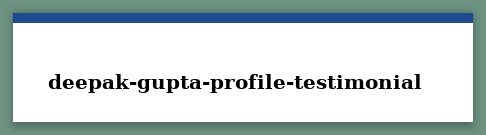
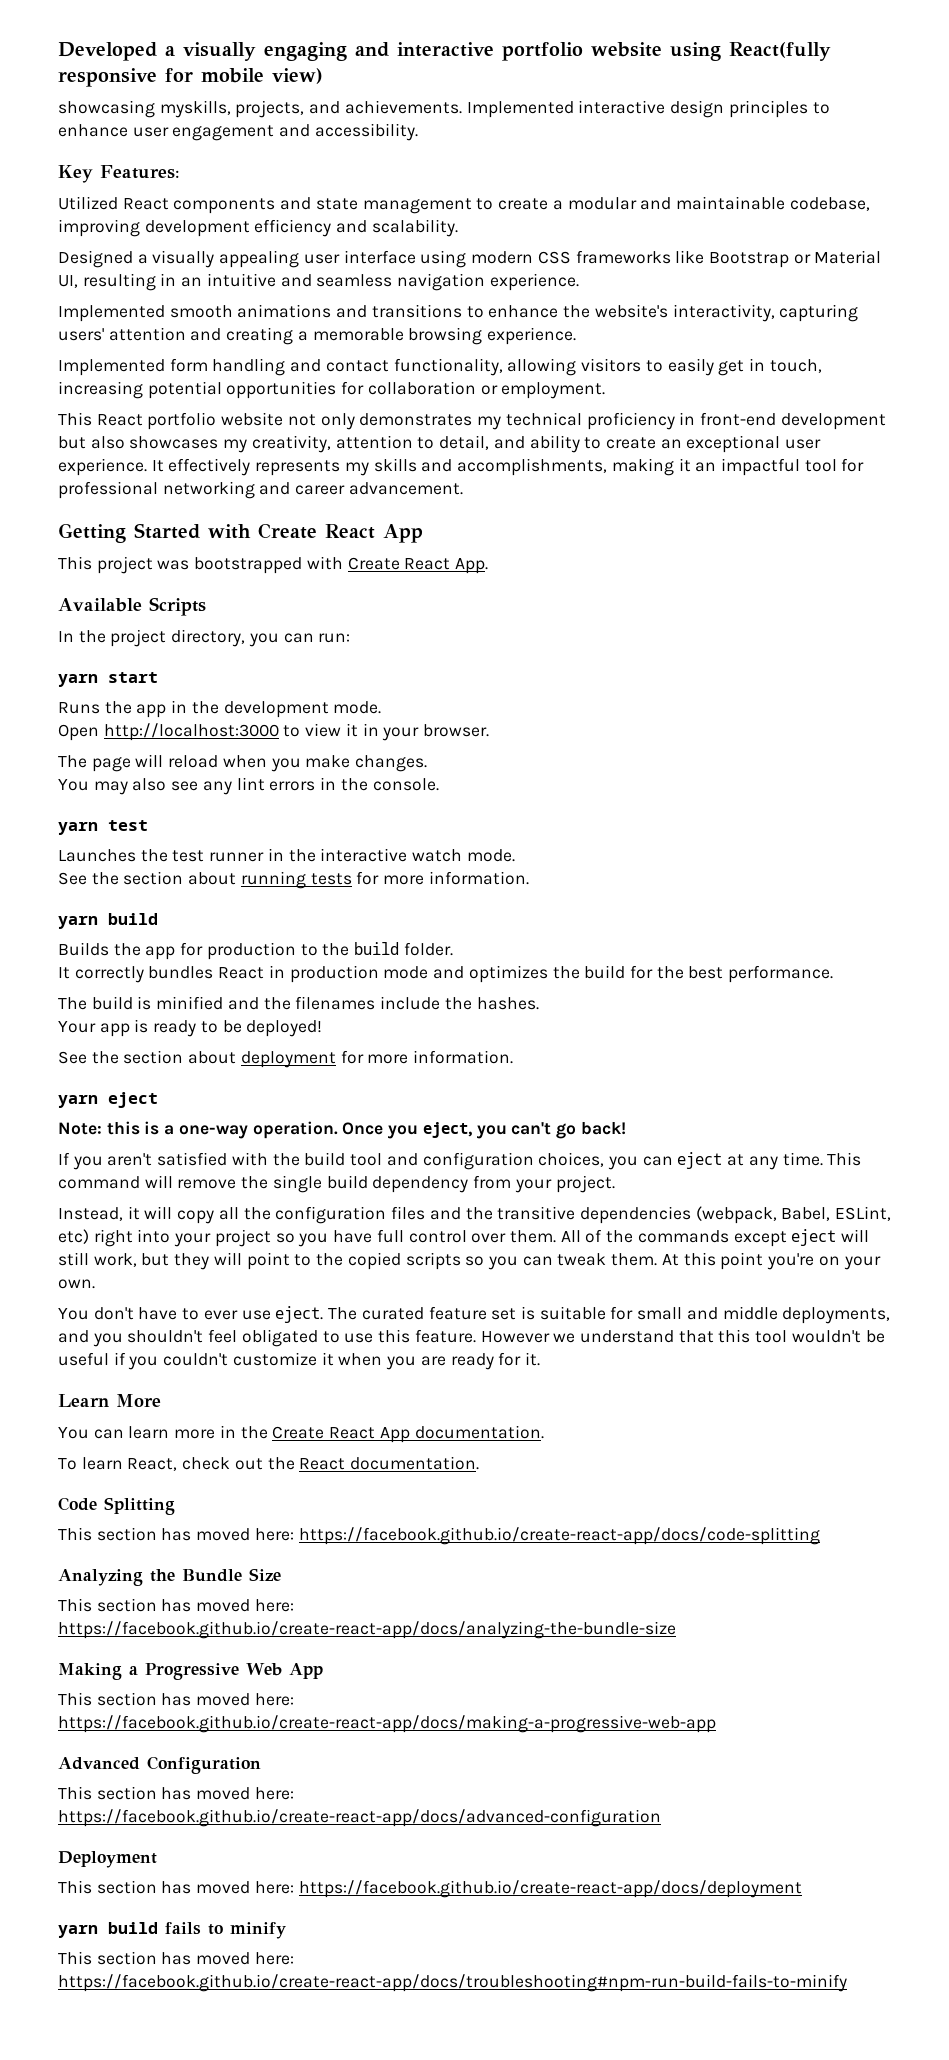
[48,74,422,93] deepak-gupta-profile-testimonial -> [58,42,831,61] [58,68,323,87] [58,100,830,118] [58,123,418,141] [58,165,180,183] [58,196,870,214] [58,219,458,237] [58,250,882,268] [58,273,579,291] [58,304,859,322] [58,327,577,345] [58,358,822,376] [58,381,606,399] [58,412,886,430] [58,435,822,453] [58,458,865,476] [58,481,463,499] [58,523,423,543] [58,556,489,574] [58,597,206,616] [58,629,351,647] [58,672,158,687] [58,700,382,718] [58,723,490,741] [58,754,428,772] [58,777,439,795] [58,820,148,835] [58,848,515,862] [58,871,529,889] [58,913,158,929] [58,942,453,960] [58,965,834,983] [58,996,539,1010] [58,1019,323,1037] [58,1050,514,1068] [58,1092,158,1108] [58,1121,626,1139] [58,1152,862,1170] [58,1175,615,1193] [58,1206,892,1224] [58,1229,870,1247] [58,1252,881,1270] [58,1279,95,1289] [58,1306,891,1324] [58,1329,885,1347] [58,1352,540,1370] [58,1394,161,1407] [58,1425,544,1443] [58,1456,480,1471] [58,1497,175,1515] [58,1527,820,1545] [58,1568,281,1586] [58,1598,294,1612] [58,1621,676,1639] [58,1663,323,1680] [58,1692,294,1706] [58,1715,716,1733] [58,1756,261,1774] [58,1786,294,1800] [58,1809,661,1827] [58,1851,157,1868] [58,1880,802,1898] [58,1922,286,1939] [58,1951,294,1965] [58,1974,847,1992] Developed a visually engaging and interactive portfolio website using React(fully responsive for mobile view) // showcasing myskills, projects, and achievements. Implemented interactive design principles to enhance user engagement and accessibility. // Key Features: // Utilized React components and state management to create a modular and maintainable codebase, improving development efficiency and scalability. // Designed a visually appealing user interface using modern CSS frameworks like Bootstrap or Material UI, resulting in an intuitive and seamless navigation experience. // Implemented smooth animations and transitions to enhance the website's interactivity, capturing users' attention and creating a memorable browsing experience. // Implemented form handling and contact functionality, allowing visitors to easily get in touch, increasing potential opportunities for collaboration or employment. // This React portfolio website not only demonstrates my technical proficiency in front-end development but also showcases my creativity, attention to detail, and ability to create an exceptional user experience. It effectively represents my skills and accomplishments, making it an impactful tool for professional networking and career advancement. // Getting Started with Create React App // This project was bootstrapped with Create React App. // Available Scripts // In the project directory, you can run: // yarn start // Runs the app in the development mode. // Open http://localhost:3000 to view it in your browser. // The page will reload when you make changes. // You may also see any lint errors in the console. // yarn test // Launches the test runner in the interactive watch mode. // See the section about running tests for more information. // yarn build // Builds the app for production to the build folder. // It correctly bundles React in production mode and optimizes the build for the best performance. // The build is minified and the filenames include the hashes. // Your app is ready to be deployed! // See the section about deployment for more information. // yarn eject // Note: this is a one-way operation. Once you eject, you can't go back! // If you aren't satisfied with the build tool and configuration choices, you can eject at any time. This command will remove the single build dependency from your project. // Instead, it will copy all the configuration files and the transitive dependencies (webpack, Babel, ESLint, etc) right into your project so you have full control over them. All of the commands except eject will still work, but they will point to the copied scripts so you can tweak them. At this point you're on your own. // You don't have to ever use eject. The curated feature set is suitable for small and middle deployments, and you shouldn't feel obligated to use this feature. However we understand that this tool wouldn't be useful if you couldn't customize it when you are ready for it. // Learn More // You can learn more in the Create React App documentation. // To learn React, check out the React documentation. // Code Splitting // This section has moved here: https://facebook.github.io/create-react-app/docs/code-splitting // Analyzing the Bundle Size // This section has moved here: https://facebook.github.io/create-react-app/docs/analyzing-the-bundle-size // Making a Progressive Web App // This section has moved here: https://facebook.github.io/create-react-app/docs/making-a-progressive-web-app // Advanced Configuration // This section has moved here: https://facebook.github.io/create-react-app/docs/advanced-configuration // Deployment // This section has moved here: https://facebook.github.io/create-react-app/docs/deployment // yarn build fails to minify // This section has moved here: https://facebook.github.io/create-react-app/docs/troubleshooting#npm-run-build-fails-to-minify

